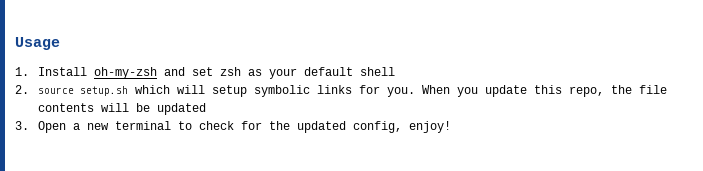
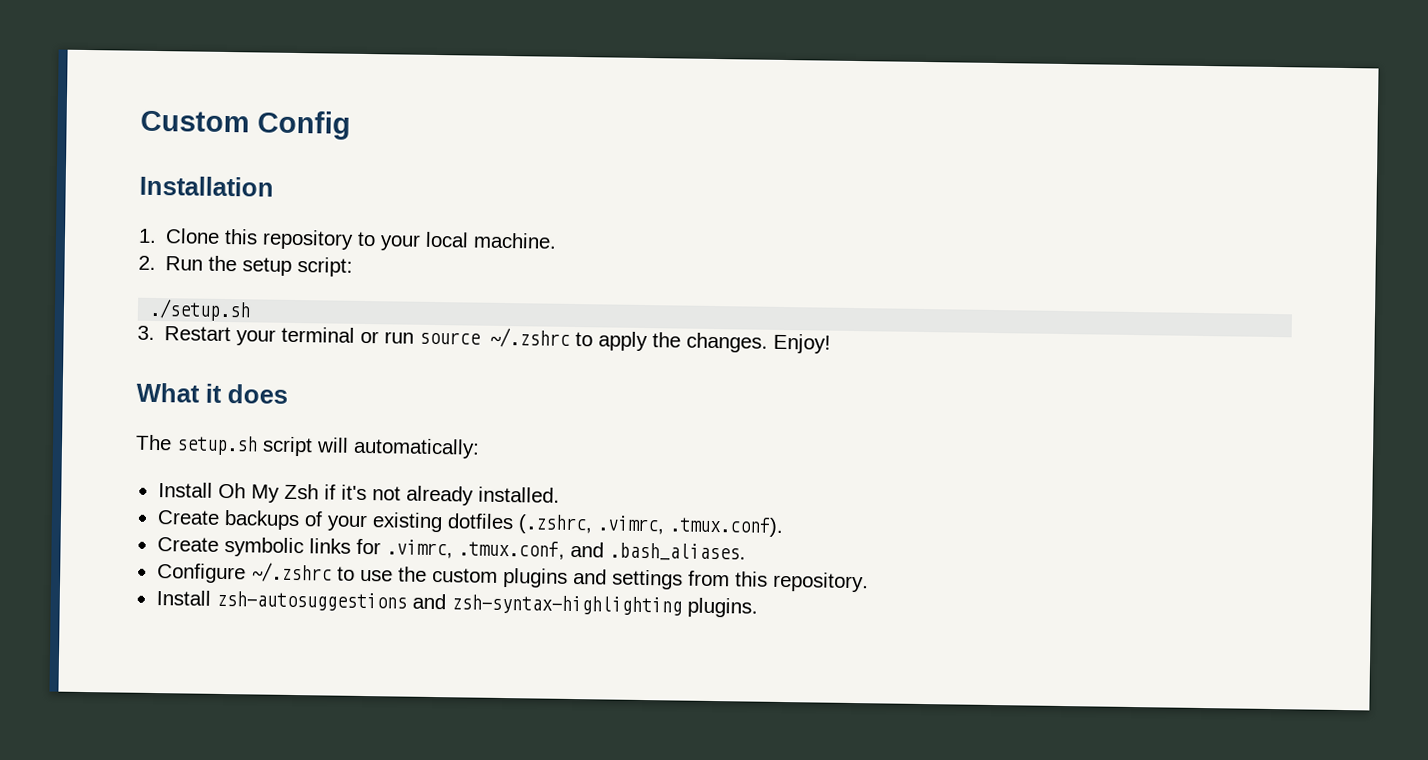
[15,37,60,50] [15,67,396,79] [15,85,668,97] [38,103,207,115] [15,121,452,133] Usage // 1. Install oh-my-zsh and set zsh as your default shell // 2. source setup.sh which will setup symbolic links for you. When you update this repo, the file contents will be updated // 3. Open a new terminal to check for the updated config, enjoy! -> [140,110,351,140] [139,175,274,197] [138,228,558,251] [138,255,354,277] [149,298,252,322] [137,325,832,354] [136,382,288,404] [135,434,480,459] [157,482,560,506] [156,510,784,538] [156,536,746,562] [156,562,869,593] [155,590,758,618] Custom Config // Installation // 1. Clone this repository to your local machine. // 2. Run the setup script: // ./setup.sh // 3. Restart your terminal or run source ~/.zshrc to apply the changes. Enjoy! // What it does // The setup.sh script will automatically: // Install Oh My Zsh if it's not already installed. // Create backups of your existing dotfiles (.zshrc, .vimrc, .tmux.conf). // Create symbolic links for .vimrc, .tmux.conf, and .bash_aliases. // Configure ~/.zshrc to use the custom plugins and settings from this repository. // Install zsh-autosuggestions and zsh-syntax-highlighting plugins.

